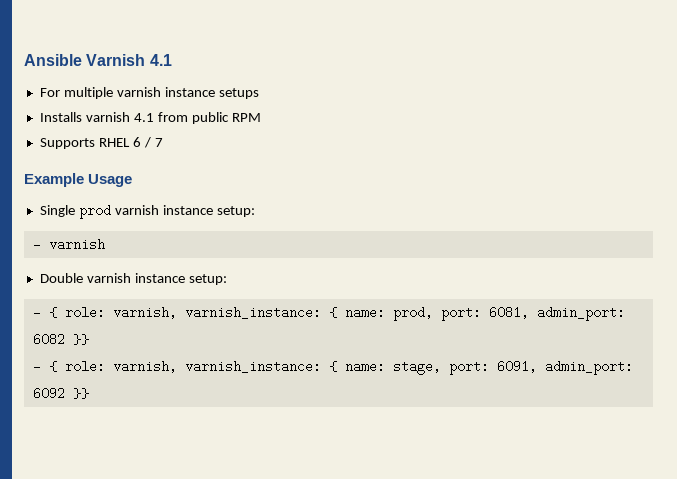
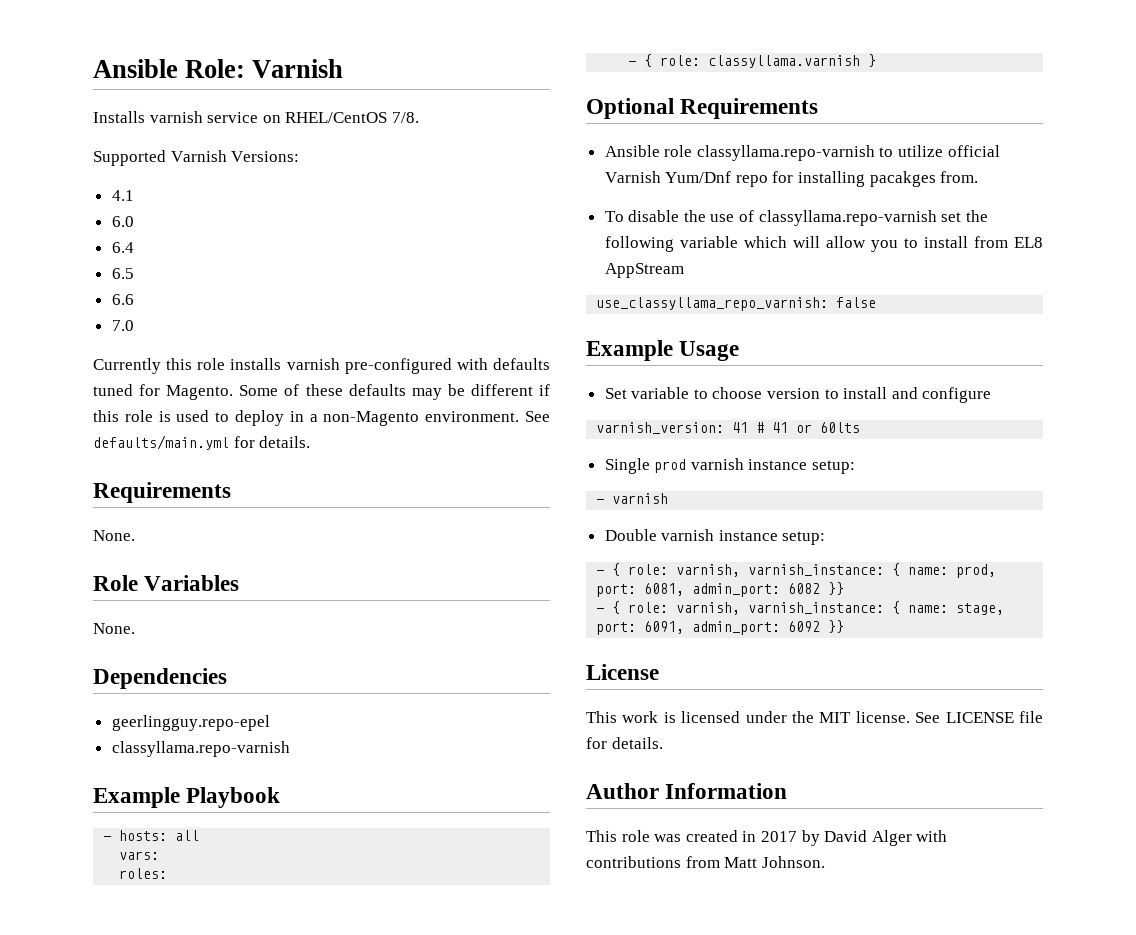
[24,54,172,66] [39,87,259,99] [39,112,261,124] [39,137,163,149] [24,173,133,187] Ansible Varnish 4.1 // For multiple varnish instance setups // Installs varnish 4.1 from public RPM // Supports RHEL 6 / 7 // Example Usage -> [93,59,344,78] [93,111,419,123] [93,150,300,166] [111,190,134,201] [111,216,134,227] [111,242,134,253] [111,268,134,279] [111,294,134,305] [111,320,134,331] [93,358,550,374] [93,384,550,400] [93,410,550,426] [93,435,311,450] [93,482,231,503] [93,530,135,541] [93,575,240,591] [93,623,135,634] [93,668,227,689] [111,715,270,731] [111,741,290,757] [93,787,281,808] [103,830,200,841] [119,851,160,860] [119,868,168,879] [628,54,877,68] [586,98,819,119] [604,145,1000,161] [604,171,979,187] [604,210,988,226] [604,236,1044,252] [604,263,684,278] [596,297,877,311] [586,340,740,361] [604,387,992,403] [596,422,861,434] Ansible Role: Varnish // Installs varnish service on RHEL/CentOS 7/8. // Supported Varnish Versions: // 4.1 // 6.0 // 6.4 // 6.5 // 6.6 // 7.0 // Currently this role installs varnish pre-configured with defaults tuned for Magento. Some of these defaults may be different if this role is used to deploy in a non-Magento environment. See defaults/main.yml for details. // Requirements // None. // Role Variables // None. // Dependencies // geerlingguy.repo-epel // classyllama.repo-varnish // Example Playbook // - hosts: all // vars: // roles: // - { role: classyllama.varnish } // Optional Requirements // Ansible role classyllama.repo-varnish to utilize official Varnish Yum/Dnf repo for installing pacakges from. // To disable the use of classyllama.repo-varnish set the following variable which will allow you to install from EL8 AppStream // use_classyllama_repo_varnish: false // Example Usage // Set variable to choose version to install and configure // varnish_version: 41 # 41 or 60lts
(89, 393) none -> [586,664,659,680] [586,711,1043,723] [586,737,663,749] [586,783,788,799] [586,830,948,846] [586,856,825,868] // License // This work is licensed under the MIT license. See LICENSE file for details. // Author Information // This role was created in 2017 by David Alger with contributions from Matt Johnson.

